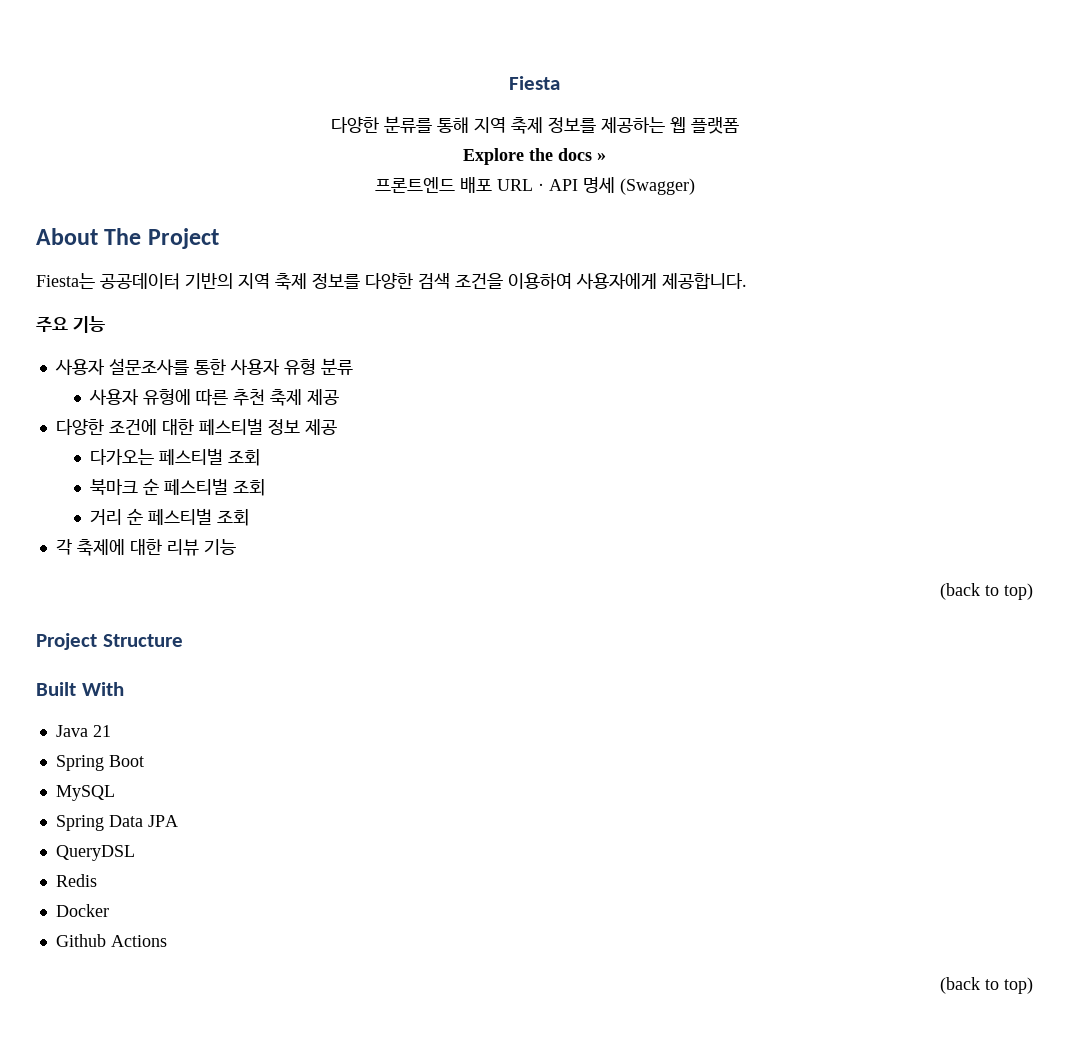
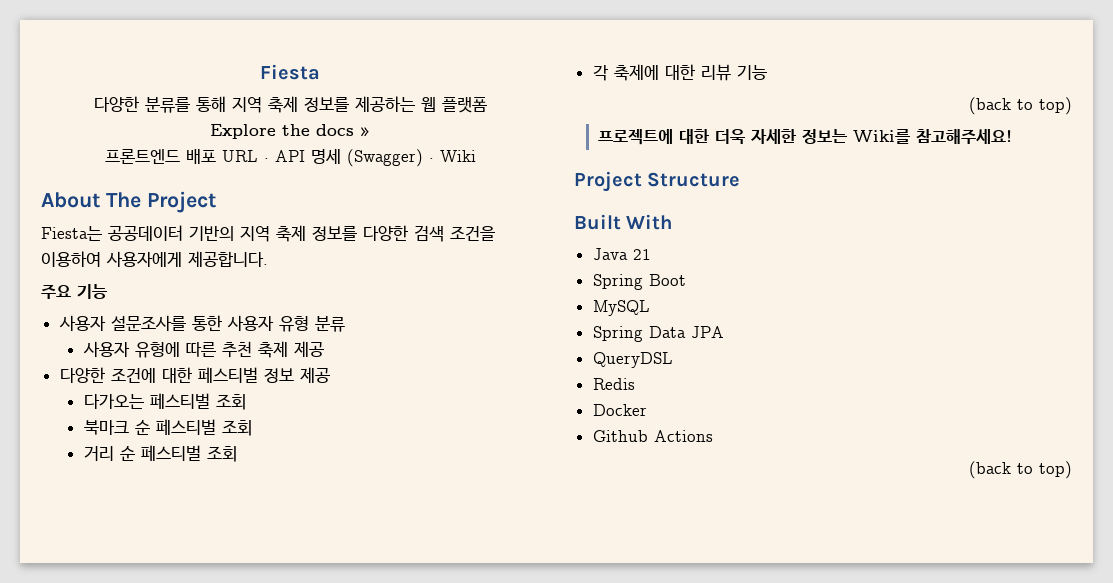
(695, 186) none -> [428,150,476,162] · Wiki
(1033, 591) none -> [597,129,1012,145] // 프로젝트에 대한 더욱 자세한 정보는 Wiki를 참고해주세요!

